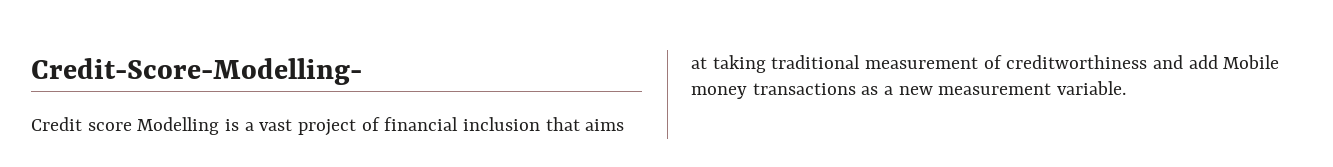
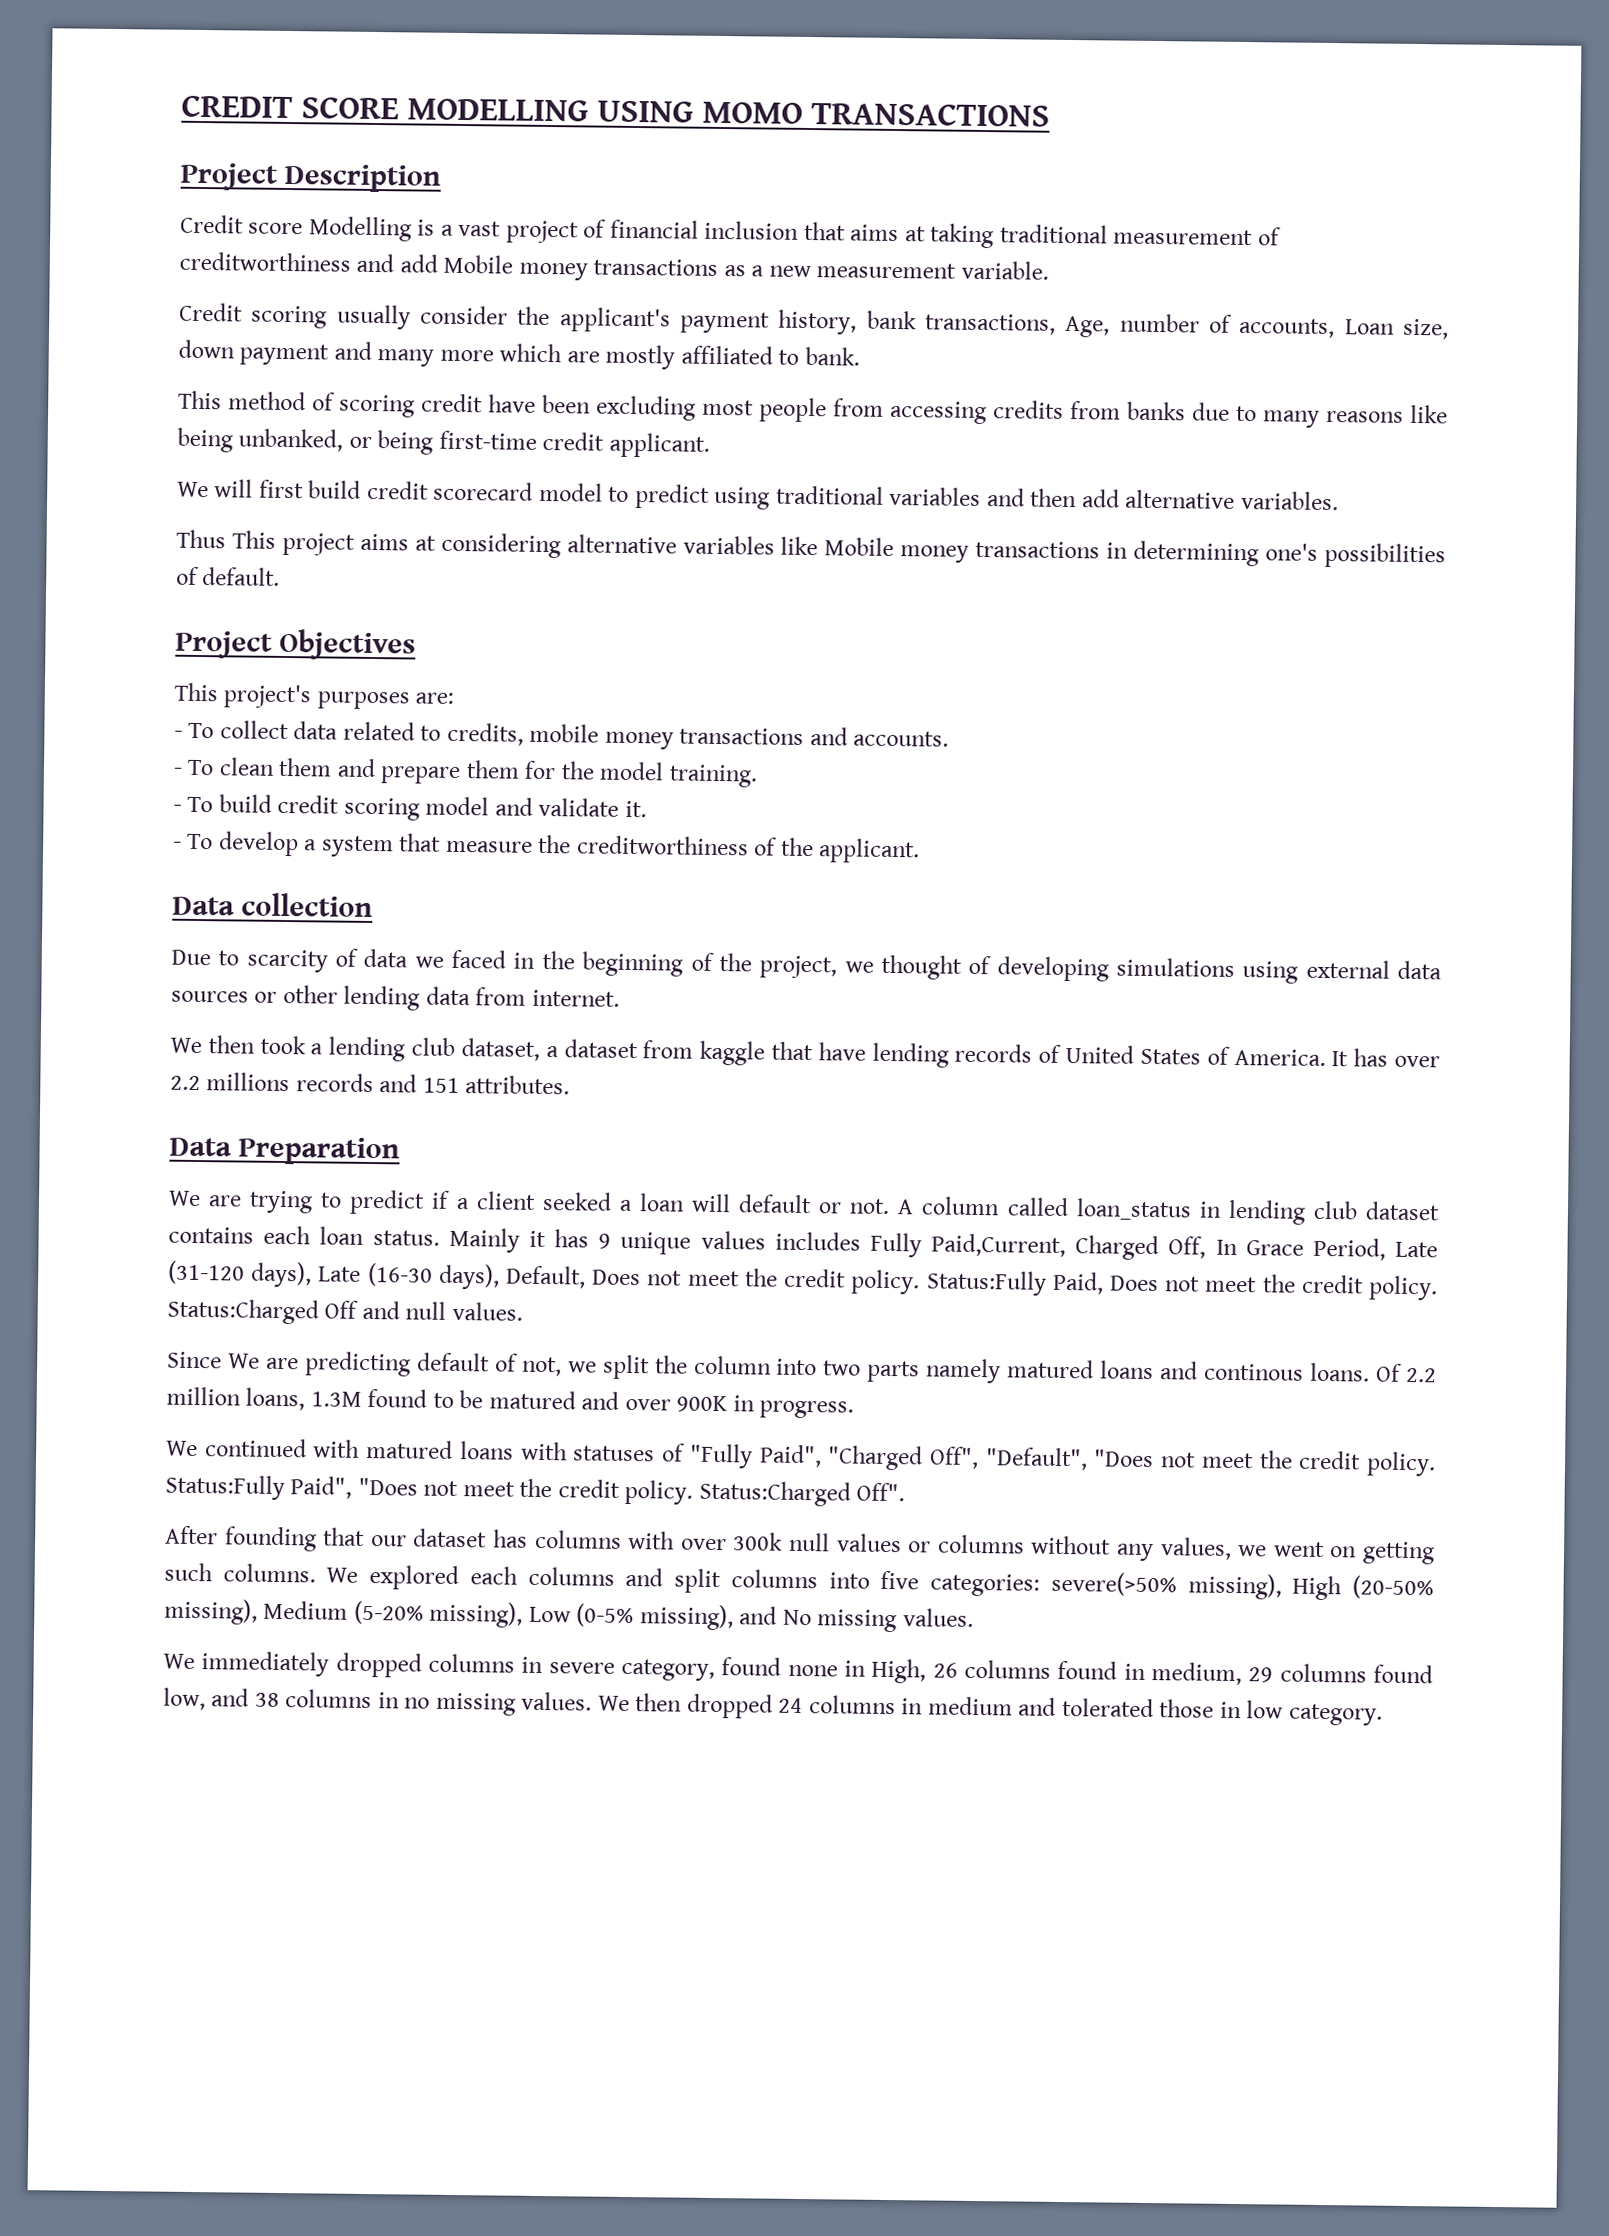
[31,58,362,85] Credit-Score-Modelling- -> [181,94,1051,127] [180,162,442,193] CREDIT SCORE MODELLING USING MOMO TRANSACTIONS // Project Description
(1127, 88) none -> [179,302,1449,340] [178,339,860,370] [178,390,1448,428] [177,427,710,458] [177,479,1339,511] [176,529,1446,569] [176,566,281,586] [175,628,417,661] [174,682,455,710] [174,720,950,750] [173,757,758,788] [173,794,647,821] [173,831,921,864] [172,892,374,918] [171,948,1442,984] [171,984,620,1011] [170,1035,1440,1068] [170,1072,571,1095] [169,1136,401,1166] [168,1189,1440,1225] [168,1225,1439,1261] [168,1260,1438,1301] [167,1298,523,1325] [167,1351,1437,1384] [166,1386,855,1419] [166,1438,1436,1477] [165,1474,906,1507] [165,1525,1435,1565] [164,1562,1435,1601] [164,1598,974,1633] [163,1651,1433,1686] [163,1687,1383,1726] // Credit scoring usually consider the applicant's payment history, bank transactions, Age, number of accounts, Loan size, down payment and many more which are mostly affiliated to bank. // This method of scoring credit have been excluding most people from accessing credits from banks due to many reasons like being unbanked, or being first-time credit applicant. // We will first build credit scorecard model to predict using traditional variables and then add alternative variables. // Thus This project aims at considering alternative variables like Mobile money transactions in determining one's possibilities of default. // Project Objectives // This project's purposes are: // - To collect data related to credits, mobile money transactions and accounts. // - To clean them and prepare them for the model training. // - To build credit scoring model and validate it. // - To develop a system that measure the creditworthiness of the applicant. // Data collection // Due to scarcity of data we faced in the beginning of the project, we thought of developing simulations using external data sources or other lending data from internet. // We then took a lending club dataset, a dataset from kaggle that have lending records of United States of America. It has over 2.2 millions records and 151 attributes. // Data Preparation // We are trying to predict if a client seeked a loan will default or not. A column called loan_status in lending club dataset contains each loan status. Mainly it has 9 unique values includes Fully Paid,Current, Charged Off, In Grace Period, Late (31-120 days), Late (16-30 days), Default, Does not meet the credit policy. Status:Fully Paid, Does not meet the credit policy. Status:Charged Off and null values. // Since We are predicting default of not, we split the column into two parts namely matured loans and continous loans. Of 2.2 million loans, 1.3M found to be matured and over 900K in progress. // We continued with matured loans with statuses of "Fully Paid", "Charged Off", "Default", "Does not meet the credit policy. Status:Fully Paid", "Does not meet the credit policy. Status:Charged Off". // After founding that our dataset has columns with over 300k null values or columns without any values, we went on getting such columns. We explored each columns and split columns into five categories: severe(>50% missing), High (20-50% missing), Medium (5-20% missing), Low (0-5% missing), and No missing values. // We immediately dropped columns in severe category, found none in High, 26 columns found in medium, 29 columns found low, and 38 columns in no missing values. We then dropped 24 columns in medium and tolerated those in low category.

